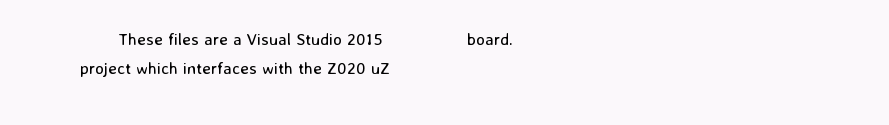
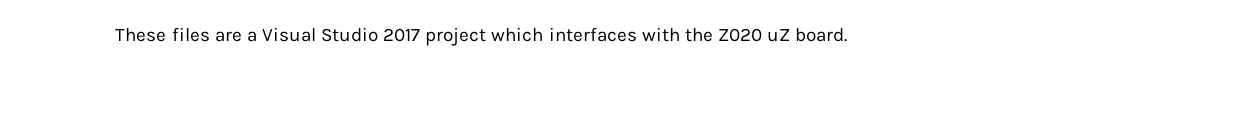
[347,34,384,45] 2015 -> [383,28,421,42] 2017

